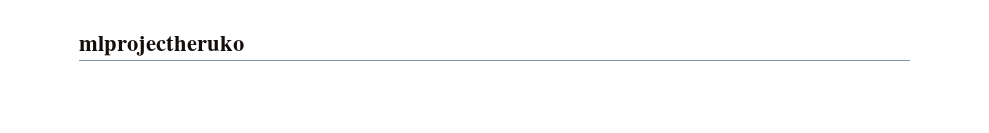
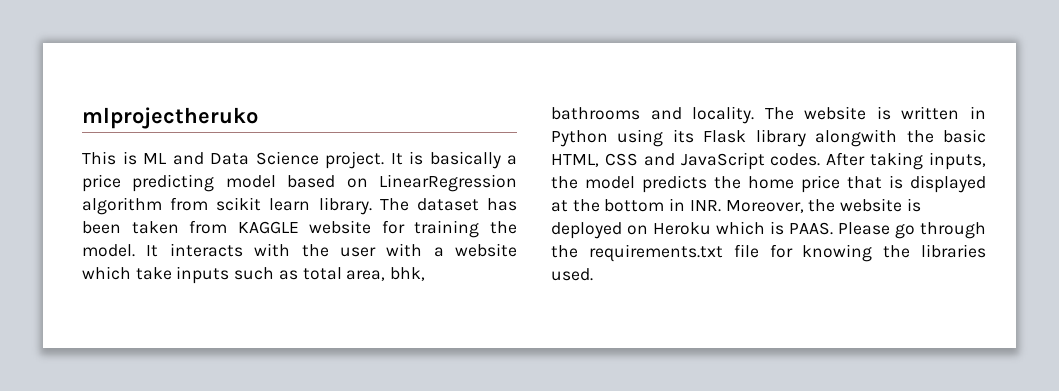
(244, 46) none -> [82,151,517,169] [82,174,517,192] [82,197,517,215] [82,220,517,238] [82,243,517,257] [82,266,426,284] [551,106,986,124] [551,129,986,147] [551,152,986,170] [551,175,986,193] [551,198,921,213] [551,221,986,239] [551,244,986,262] [551,268,593,281] // This is ML and Data Science project. It is basically a price predicting model based on LinearRegression algorithm from scikit learn library. The dataset has been taken from KAGGLE website for training the model. It interacts with the user with a website which take inputs such as total area, bhk, bathrooms and locality. The website is written in Python using its Flask library alongwith the basic HTML, CSS and JavaScript codes. After taking inputs, the model predicts the home price that is displayed at the bottom in INR. Moreover, the website is deployed on Heroku which is PAAS. Please go through the requirements.txt file for knowing the libraries used.

